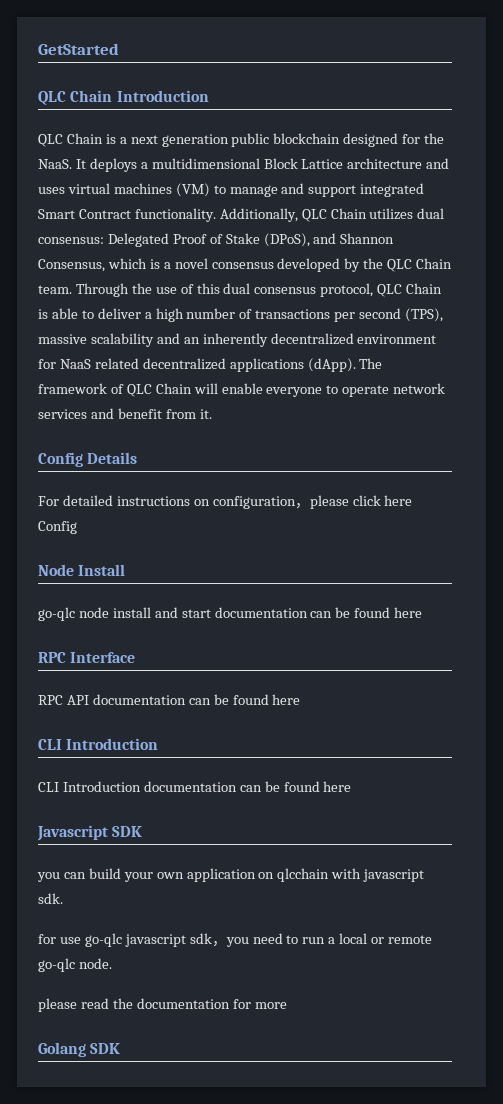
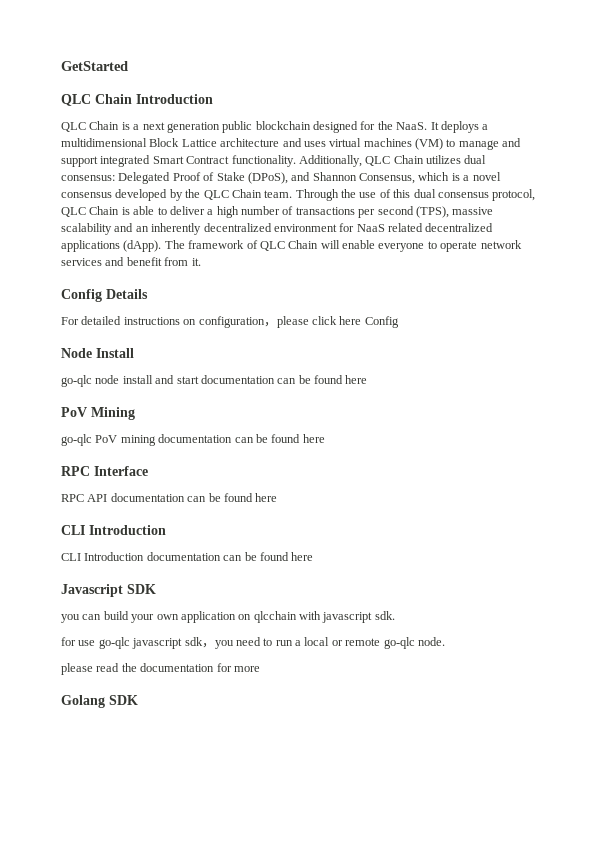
(423, 612) none -> [61,407,135,420] [61,434,325,446] // PoV Mining // go-qlc PoV mining documentation can be found here

